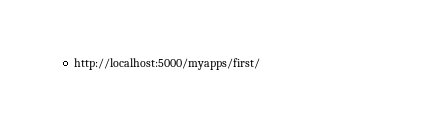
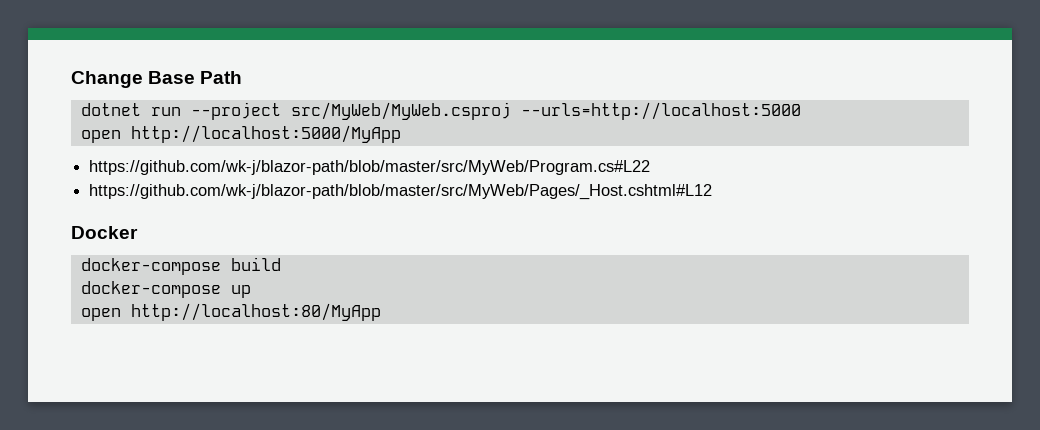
[74,58,261,70] http://localhost:5000/myapps/first/ -> [71,71,243,88] [80,102,801,120] [80,125,401,143] [89,160,651,175] [89,184,713,200] [71,226,138,239] [80,257,281,275] [80,281,251,298] [80,303,381,321] Change Base Path // dotnet run --project src/MyWeb/MyWeb.csproj --urls=http://localhost:5000 // open http://localhost:5000/MyApp // https://github.com/wk-j/blazor-path/blob/master/src/MyWeb/Program.cs#L22 // https://github.com/wk-j/blazor-path/blob/master/src/MyWeb/Pages/_Host.cshtml#L12 // Docker // docker-compose build // docker-compose up // open http://localhost:80/MyApp

